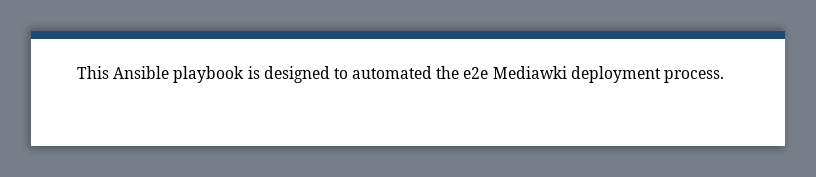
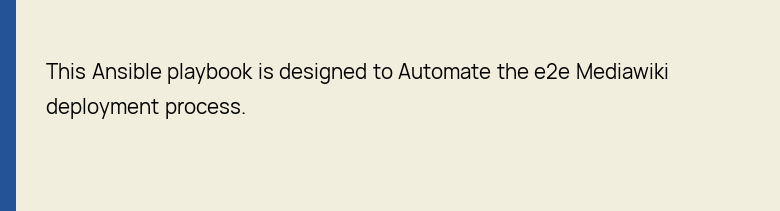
[352,66,433,79] automated -> [398,63,492,79] Automate
[492,66,567,79] Mediawki -> [575,63,669,79] Mediawiki

